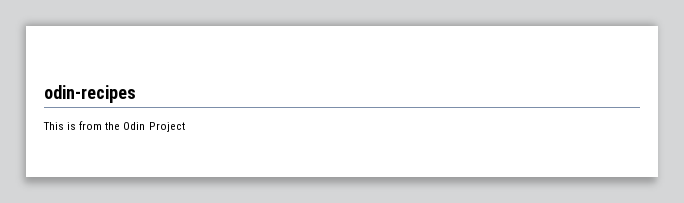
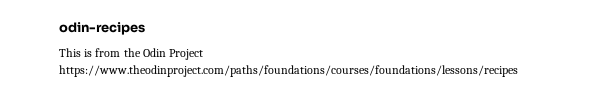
(185, 127) none -> [59,65,518,77] https://www.theodinproject.com/paths/foundations/courses/foundations/lessons/recipes

